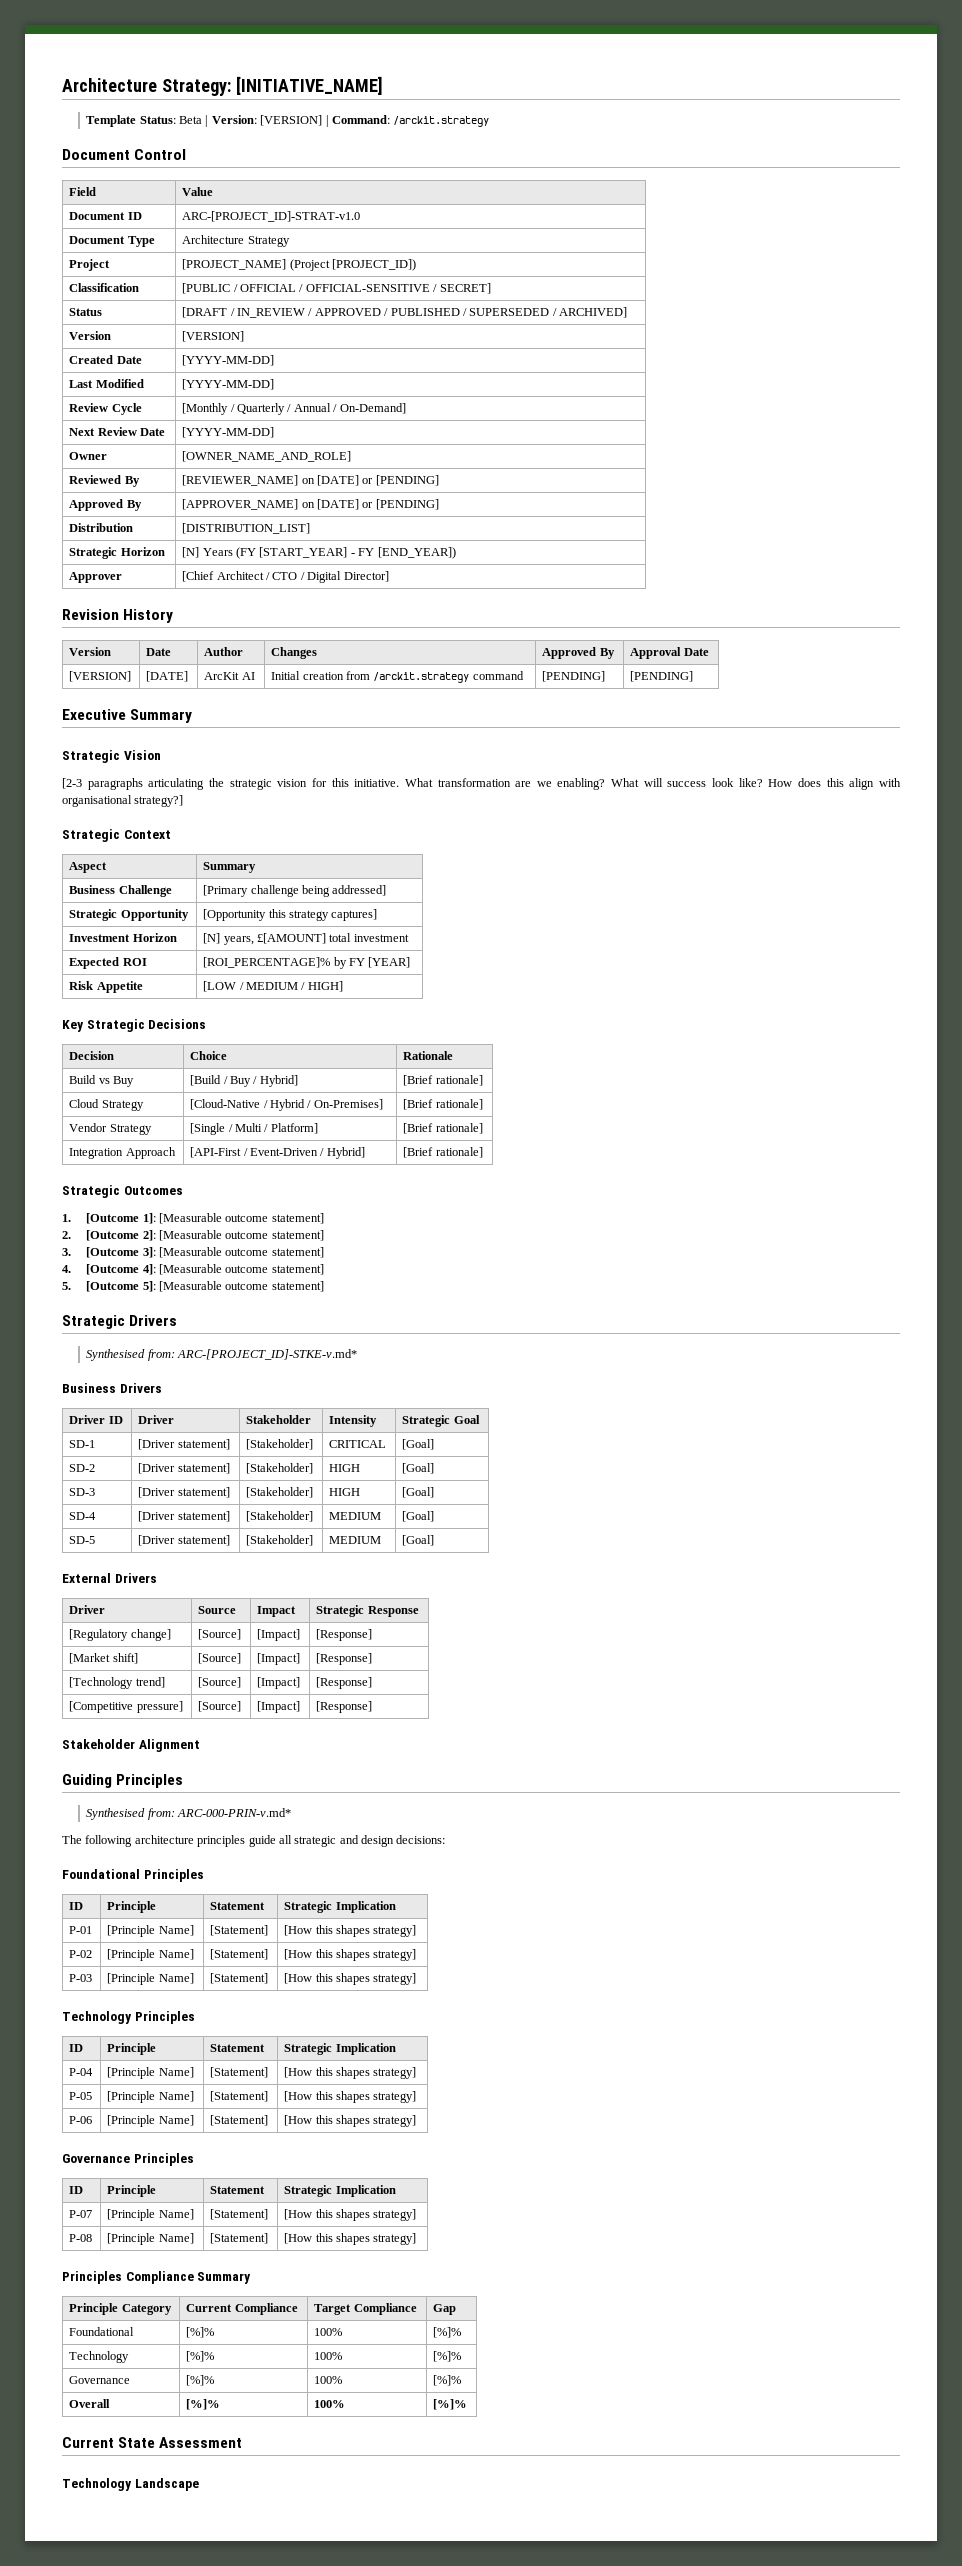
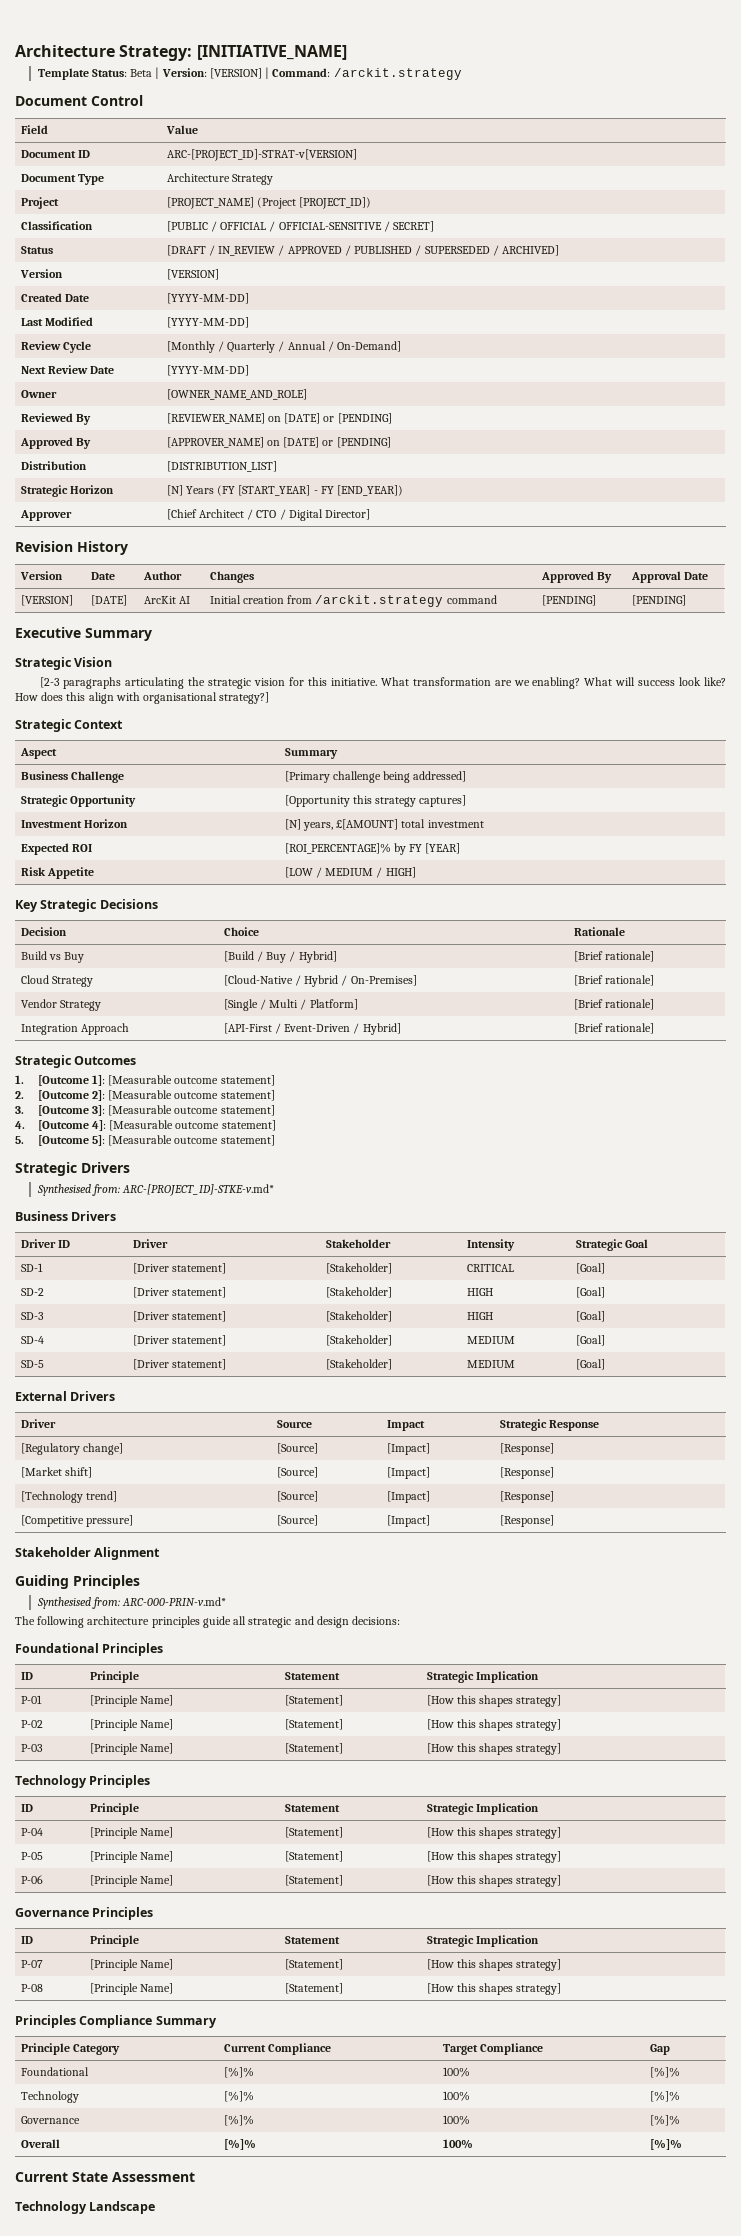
[182,211,361,222] ARC-[PROJECT_ID]-STRAT-v1.0 -> [166,149,357,161] ARC-[PROJECT_ID]-STRAT-v[VERSION]

